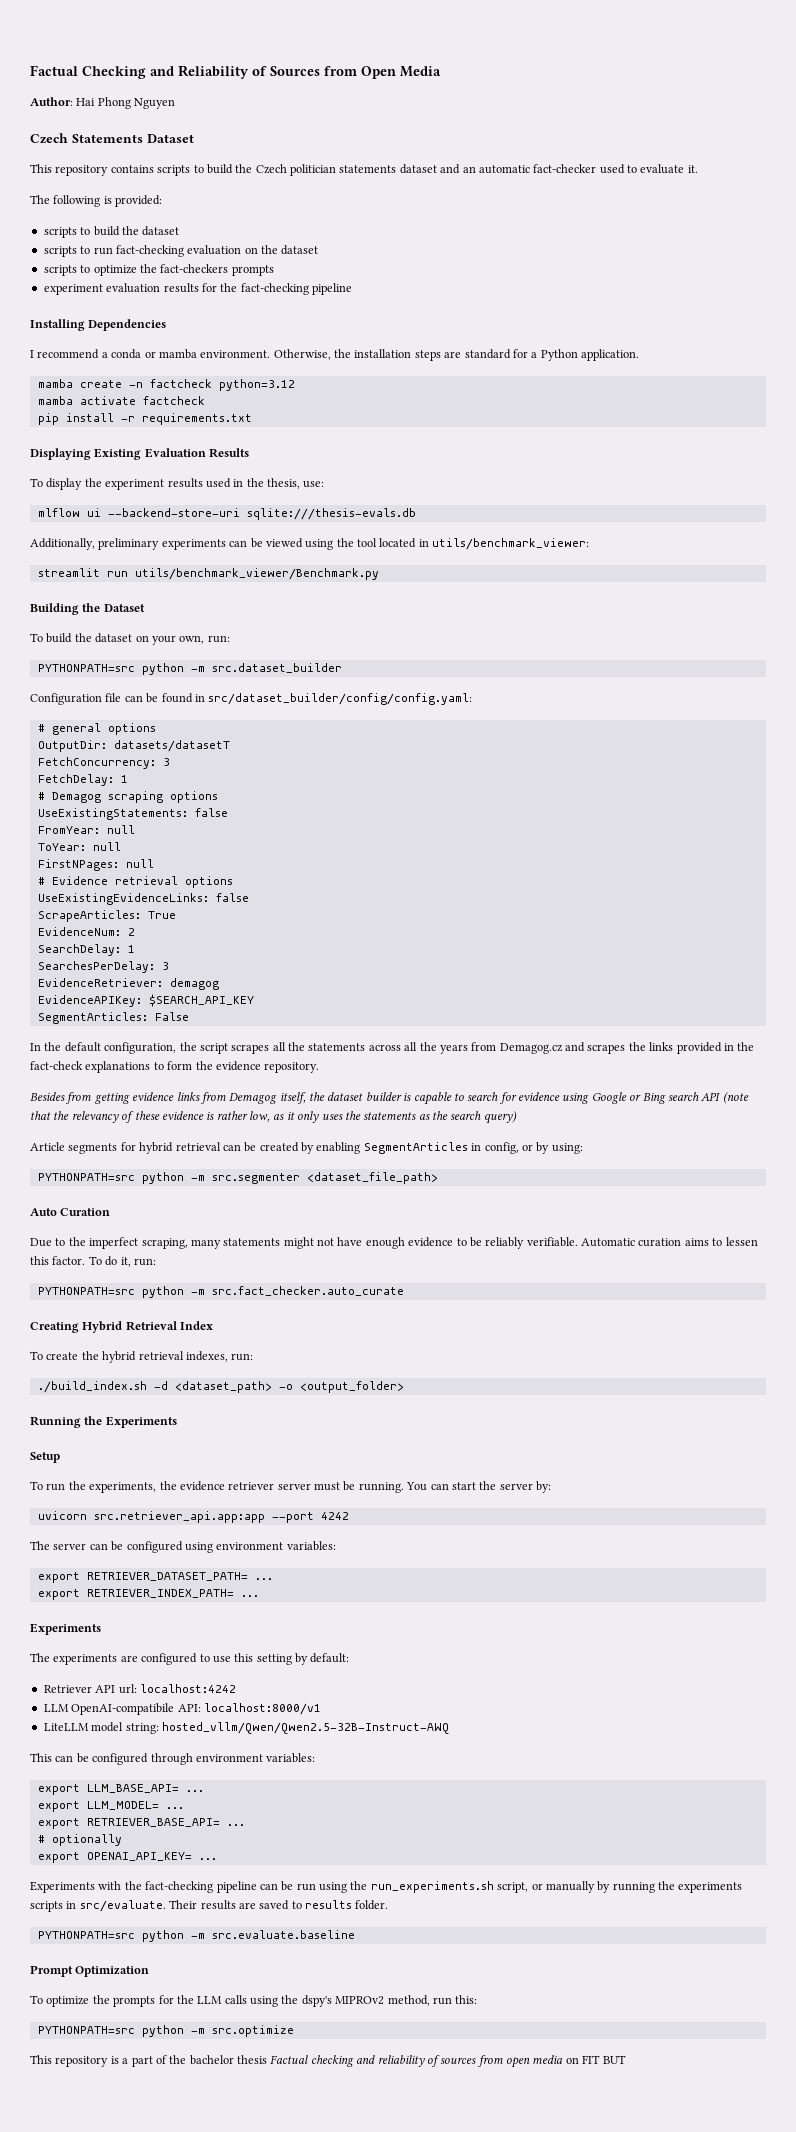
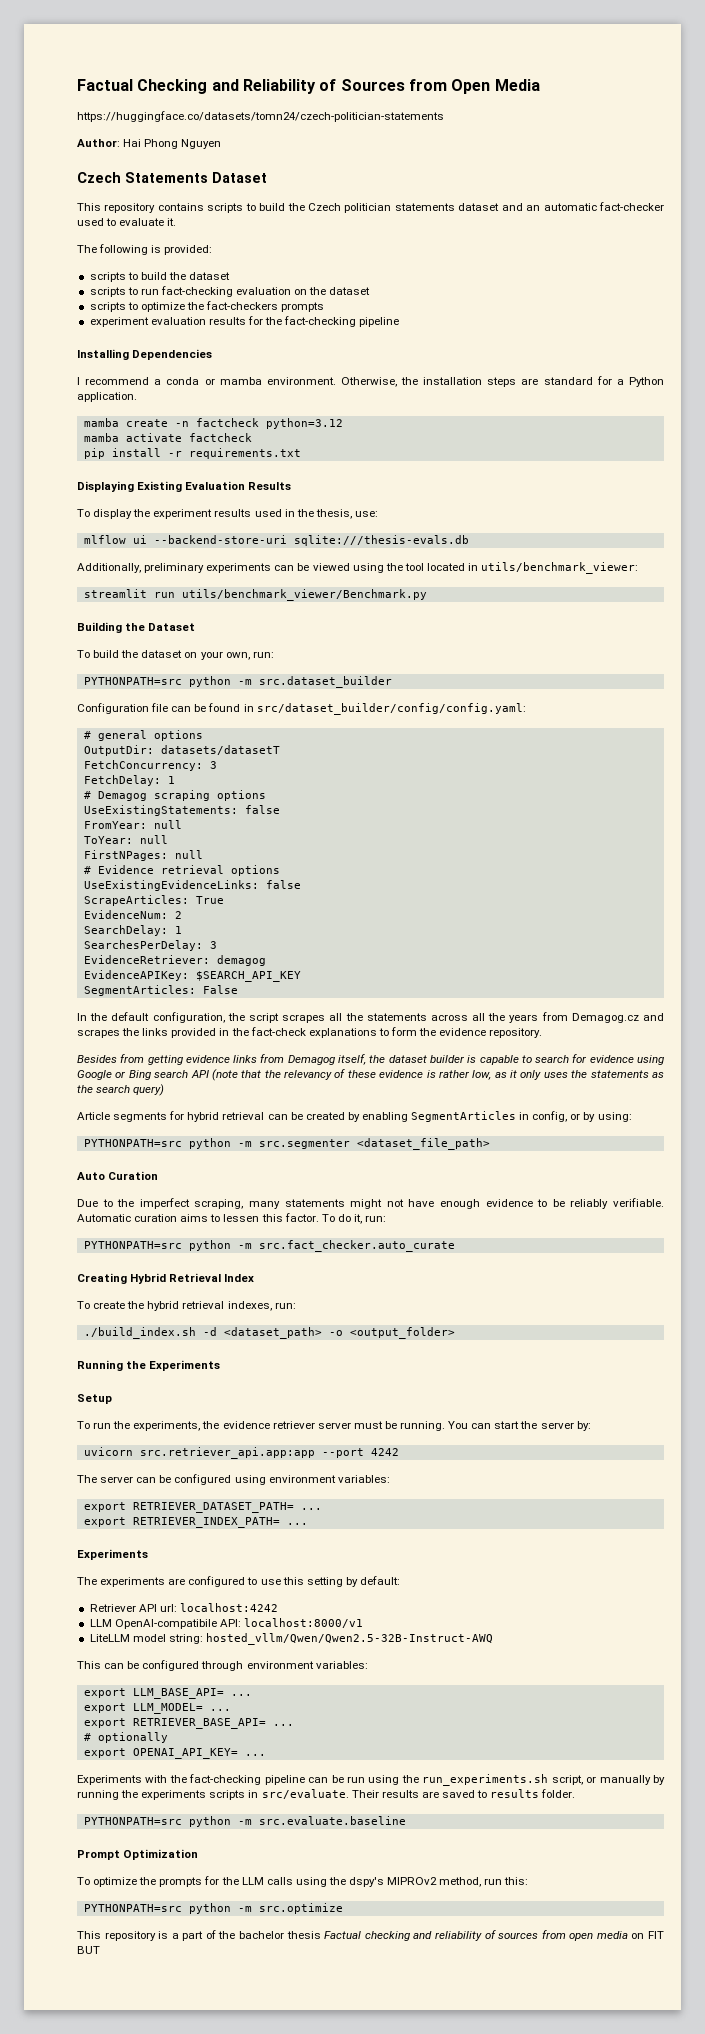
(441, 71) none -> [77,111,444,122] // https://huggingface.co/datasets/tomn24/czech-politician-statements

